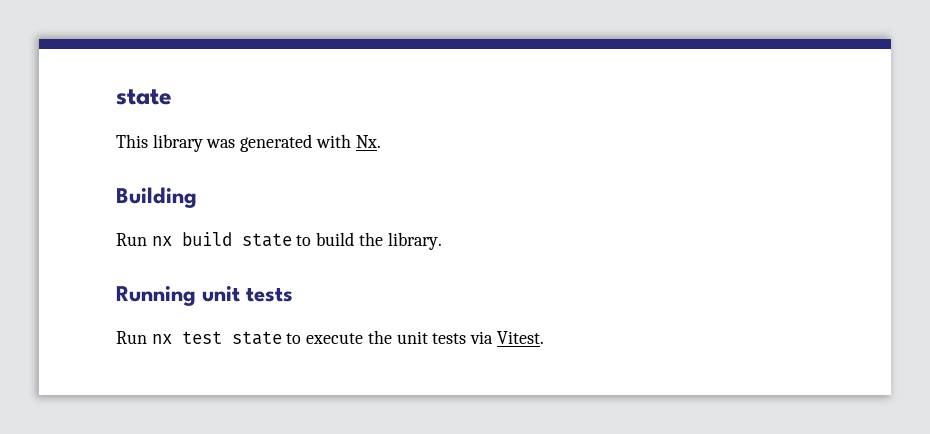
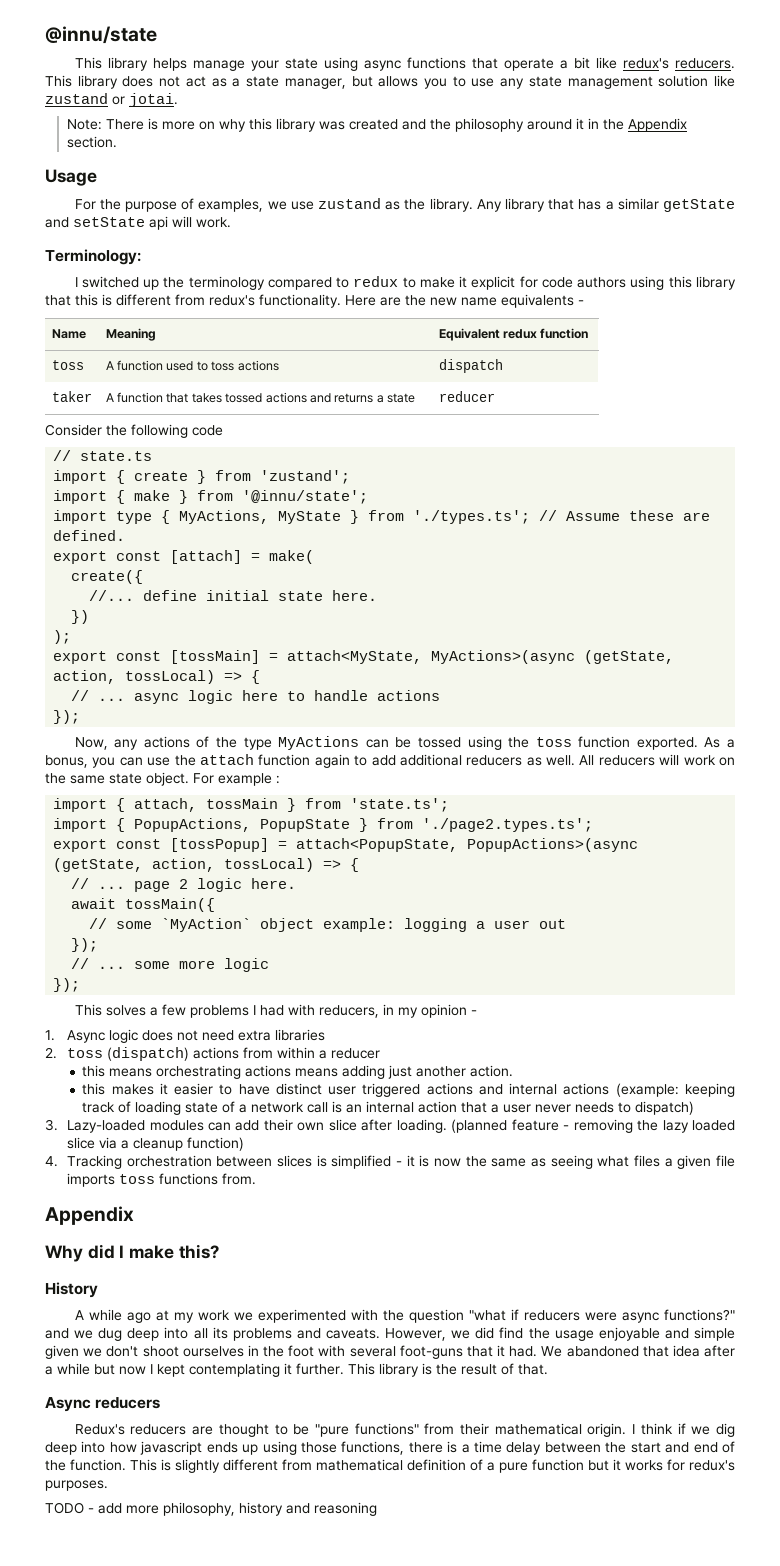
[116,89,172,105] [116,134,381,152] [116,187,197,208] [116,232,442,250] [116,286,294,306] [116,330,544,345] state // This library was generated with Nx. // Building // Run nx build state to build the library. // Running unit tests // Run nx test state to execute the unit tests via Vitest. -> [45,26,157,44] [74,57,735,71] [45,75,735,89] [45,93,178,107] [67,118,688,132] [67,136,118,148] [45,169,97,186] [74,198,736,212] [45,216,231,230] [45,249,141,265] [74,276,736,290] [45,294,584,308] [51,329,86,339] [105,328,156,341] [438,328,589,341] [51,360,84,370] [105,360,279,371] [438,359,503,373] [51,391,92,402] [105,392,416,403] [438,391,495,402] [45,424,223,438] [53,450,153,461] [53,470,351,484] [53,490,369,504] [53,510,711,524] [53,530,126,541] [53,550,315,564] [71,570,144,584] [89,590,378,601] [71,610,90,624] [53,630,72,644] [53,650,675,664] [53,670,261,684] [71,690,441,704] [53,710,81,724] [74,736,735,750] [45,754,736,768] [45,772,280,786] [53,798,450,812] [53,818,594,832] [53,838,639,852] [53,858,360,872] [71,878,297,892] [71,898,216,912] [89,918,567,932] [71,938,99,952] [71,958,270,972] [53,978,81,992] [74,1004,477,1018] [45,1029,326,1043] [45,1047,381,1061] [82,1065,514,1079] [82,1083,736,1097] [82,1101,695,1115] [45,1119,736,1133] [67,1137,245,1151] [45,1155,735,1169] [67,1173,257,1187] [45,1206,134,1225] [45,1244,219,1262] [45,1282,98,1298] [74,1309,735,1323] [45,1327,735,1341] [45,1345,735,1359] [45,1363,548,1377] [45,1397,161,1412] [74,1423,735,1437] [45,1441,736,1455] [45,1459,735,1473] [45,1480,108,1491] [45,1502,377,1516] @innu/state // This library helps manage your state using async functions that operate a bit like redux's reducers. This library does not act as a state manager, but allows you to use any state management solution like zustand or jotai. // Note: There is more on why this library was created and the philosophy around it in the Appendix section. // Usage // For the purpose of examples, we use zustand as the library. Any library that has a similar getState and setState api will work. // Terminology: // I switched up the terminology compared to redux to make it explicit for code authors using this library that this is different from redux's functionality. Here are the new name equivalents - // Name | Meaning | Equivalent redux function // toss | A function used to toss actions | dispatch // taker | A function that takes tossed actions and returns a state | reducer // Consider the following code // // state.ts // import { create } from 'zustand'; // import { make } from '@innu/state'; // import type { MyActions, MyState } from './types.ts'; // Assume these are defined. // export const [attach] = make( // create({ // //... define initial state here. // }) // ); // export const [tossMain] = attach<MyState, MyActions>(async (getState, action, tossLocal) => { // // ... async logic here to handle actions // }); // Now, any actions of the type MyActions can be tossed using the toss function exported. As a bonus, you can use the attach function again to add additional reducers as well. All reducers will work on the same state object. For example : // import { attach, tossMain } from 'state.ts'; // import { PopupActions, PopupState } from './page2.types.ts'; // export const [tossPopup] = attach<PopupState, PopupActions>(async (getState, action, tossLocal) => { // // ... page 2 logic here. // await tossMain({ // // some `MyAction` object example: logging a user out // }); // // ... some more logic // }); // This solves a few problems I had with reducers, in my opinion - // 1. Async logic does not need extra libraries // 2. toss (dispatch) actions from within a reducer // this means orchestrating actions means adding just another action. // this makes it easier to have distinct user triggered actions and internal actions (example: keeping track of loading state of a network call is an internal action that a user never needs to dispatch) // 3. Lazy-loaded modules can add their own slice after loading. (planned feature - removing the lazy loaded slice via a cleanup function) // 4. Tracking orchestration between slices is simplified - it is now the same as seeing what files a given file imports toss functions from. // Appendix // Why did I make this? // History // A while ago at my work we experimented with the question "what if reducers were async functions?" and we dug deep into all its problems and caveats. However, we did find the usage enjoyable and simple given we don't shoot ourselves in the foot with several foot-guns that it had. We abandoned that idea after a while but now I kept contemplating it further. This library is the result of that. // Async reducers // Redux's reducers are thought to be "pure functions" from their mathematical origin. I think if we dig deep into how javascript ends up using those functions, there is a time delay between the start and end of the function. This is slightly different from mathematical definition of a pure function but it works for redux's purposes. // TODO - add more philosophy, history and reasoning

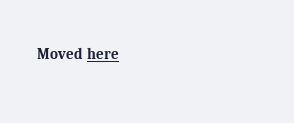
[45,26,157,44] [74,57,735,71] [45,75,735,89] [45,93,178,107] [67,118,688,132] [67,136,118,148] [45,169,97,186] [74,198,736,212] [45,216,231,230] [45,249,141,265] [74,276,736,290] [45,294,584,308] [51,329,86,339] [105,328,156,341] [438,328,589,341] [51,360,84,370] [105,360,279,371] [438,359,503,373] [51,391,92,402] [105,392,416,403] [438,391,495,402] [45,424,223,438] [53,450,153,461] [53,470,351,484] [53,490,369,504] [53,510,711,524] [53,530,126,541] [53,550,315,564] [71,570,144,584] [89,590,378,601] [71,610,90,624] [53,630,72,644] [53,650,675,664] [53,670,261,684] [71,690,441,704] [53,710,81,724] [74,736,735,750] [45,754,736,768] [45,772,280,786] [53,798,450,812] [53,818,594,832] [53,838,639,852] [53,858,360,872] [71,878,297,892] [71,898,216,912] [89,918,567,932] [71,938,99,952] [71,958,270,972] [53,978,81,992] [74,1004,477,1018] [45,1029,326,1043] [45,1047,381,1061] [82,1065,514,1079] [82,1083,736,1097] [82,1101,695,1115] [45,1119,736,1133] [67,1137,245,1151] [45,1155,735,1169] [67,1173,257,1187] [45,1206,134,1225] [45,1244,219,1262] [45,1282,98,1298] [74,1309,735,1323] [45,1327,735,1341] [45,1345,735,1359] [45,1363,548,1377] [45,1397,161,1412] [74,1423,735,1437] [45,1441,736,1455] [45,1459,735,1473] [45,1480,108,1491] [45,1502,377,1516] @innu/state // This library helps manage your state using async functions that operate a bit like redux's reducers. This library does not act as a state manager, but allows you to use any state management solution like zustand or jotai. // Note: There is more on why this library was created and the philosophy around it in the Appendix section. // Usage // For the purpose of examples, we use zustand as the library. Any library that has a similar getState and setState api will work. // Terminology: // I switched up the terminology compared to redux to make it explicit for code authors using this library that this is different from redux's functionality. Here are the new name equivalents - // Name | Meaning | Equivalent redux function // toss | A function used to toss actions | dispatch // taker | A function that takes tossed actions and returns a state | reducer // Consider the following code // // state.ts // import { create } from 'zustand'; // import { make } from '@innu/state'; // import type { MyActions, MyState } from './types.ts'; // Assume these are defined. // export const [attach] = make( // create({ // //... define initial state here. // }) // ); // export const [tossMain] = attach<MyState, MyActions>(async (getState, action, tossLocal) => { // // ... async logic here to handle actions // }); // Now, any actions of the type MyActions can be tossed using the toss function exported. As a bonus, you can use the attach function again to add additional reducers as well. All reducers will work on the same state object. For example : // import { attach, tossMain } from 'state.ts'; // import { PopupActions, PopupState } from './page2.types.ts'; // export const [tossPopup] = attach<PopupState, PopupActions>(async (getState, action, tossLocal) => { // // ... page 2 logic here. // await tossMain({ // // some `MyAction` object example: logging a user out // }); // // ... some more logic // }); // This solves a few problems I had with reducers, in my opinion - // 1. Async logic does not need extra libraries // 2. toss (dispatch) actions from within a reducer // this means orchestrating actions means adding just another action. // this makes it easier to have distinct user triggered actions and internal actions (example: keeping track of loading state of a network call is an internal action that a user never needs to dispatch) // 3. Lazy-loaded modules can add their own slice after loading. (planned feature - removing the lazy loaded slice via a cleanup function) // 4. Tracking orchestration between slices is simplified - it is now the same as seeing what files a given file imports toss functions from. // Appendix // Why did I make this? // History // A while ago at my work we experimented with the question "what if reducers were async functions?" and we dug deep into all its problems and caveats. However, we did find the usage enjoyable and simple given we don't shoot ourselves in the foot with several foot-guns that it had. We abandoned that idea after a while but now I kept contemplating it further. This library is the result of that. // Async reducers // Redux's reducers are thought to be "pure functions" from their mathematical origin. I think if we dig deep into how javascript ends up using those functions, there is a time delay between the start and end of the function. This is slightly different from mathematical definition of a pure function but it works for redux's purposes. // TODO - add more philosophy, history and reasoning -> [37,47,120,59] Moved here

